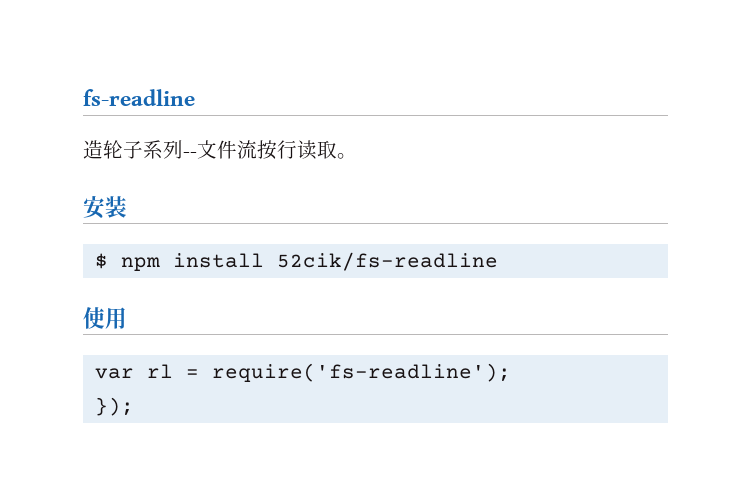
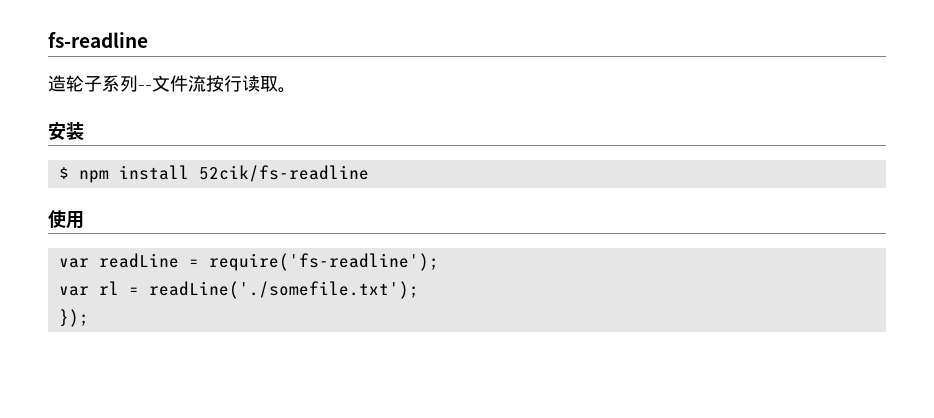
[146,364,173,378] rl -> [98,253,179,268] readLine
(511, 372) none -> [58,281,419,299] // var rl = readLine('./somefile.txt');

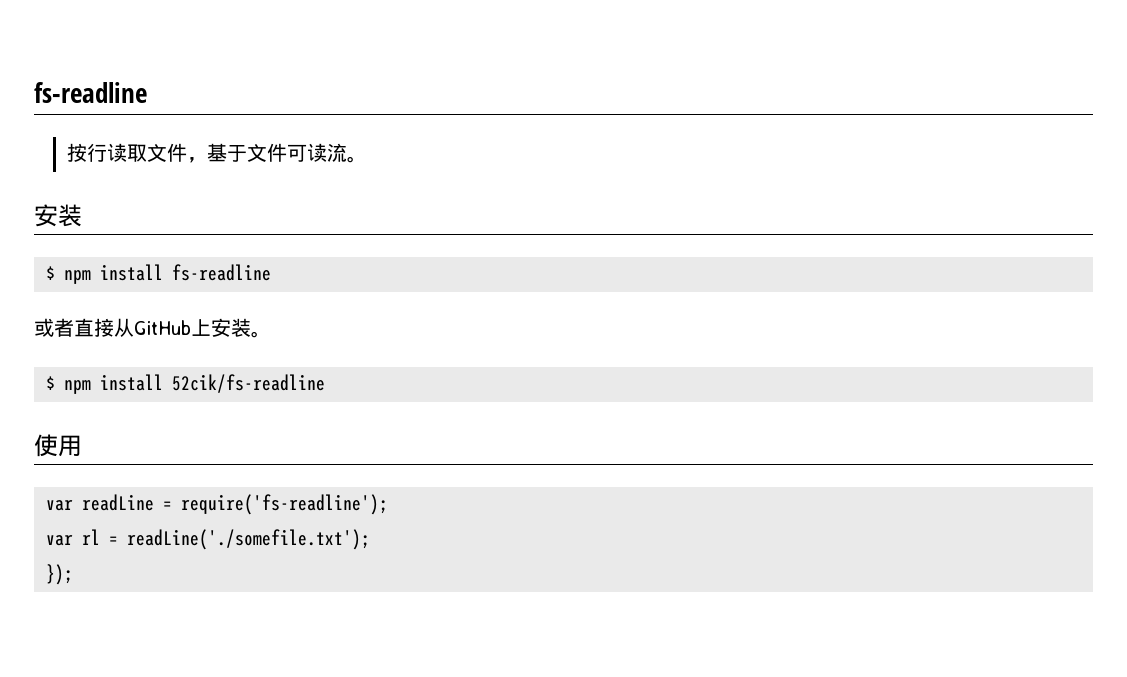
[48,32,148,48] [48,75,296,93] [48,122,84,140] fs-readline // 造轮子系列--文件流按行读取。 // 安装 -> [34,82,147,103] [67,143,368,163] [34,204,82,227] [46,264,271,284] [34,318,271,338] fs-readline // 按行读取文件，基于文件可读流。 // 安装 // $ npm install fs-readline // 或者直接从GitHub上安装。

